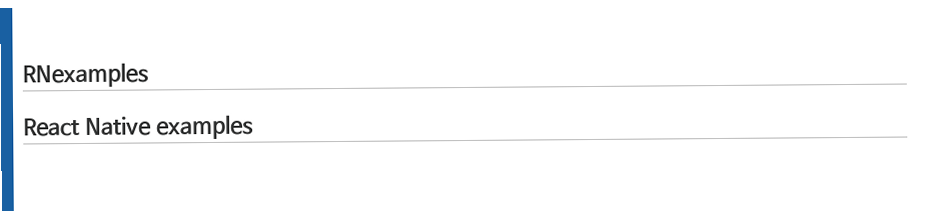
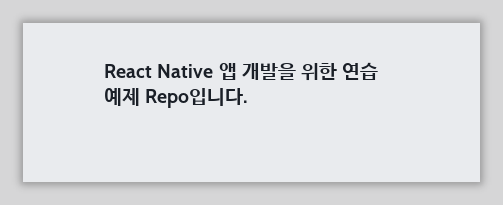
[22,62,149,88] RNexamples // -> (104, 71) none
[155,114,254,140] examples -> [218,62,379,81] [104,88,249,108] 앱 개발을 위한 연습 예제 Repo입니다.

